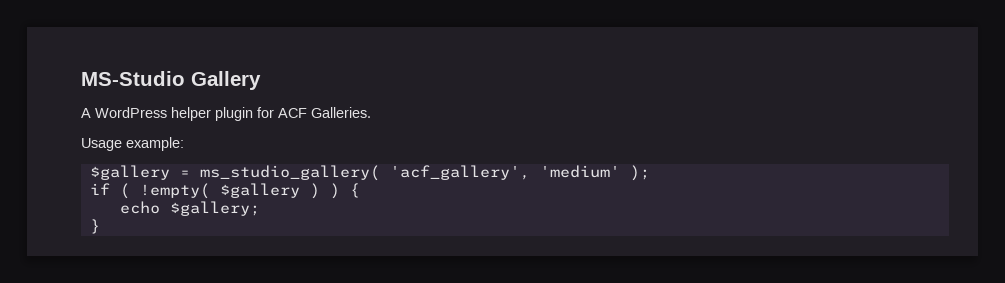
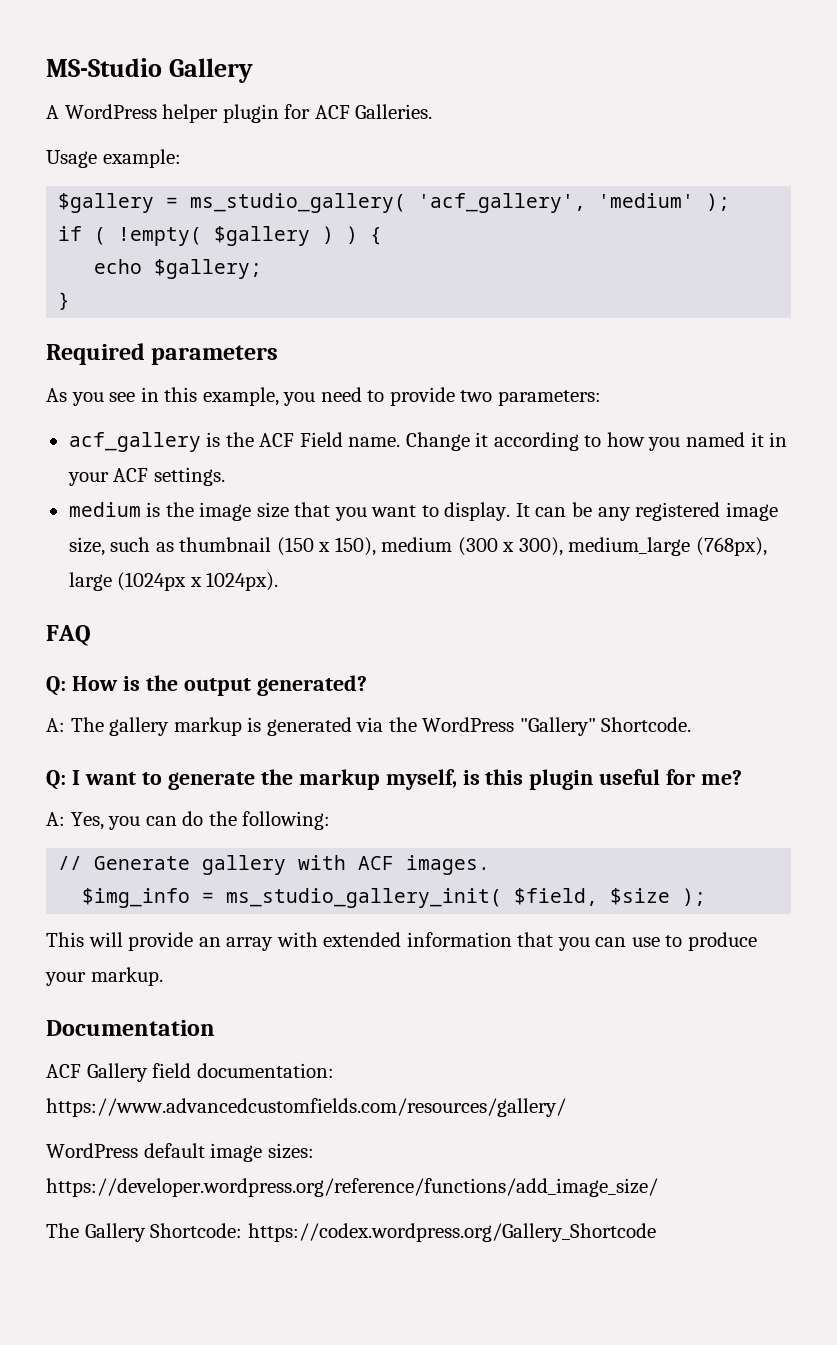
(100, 226) none -> [46,343,279,365] [46,387,601,406] [68,432,788,452] [67,467,225,486] [68,502,778,521] [68,537,767,556] [68,572,279,591] [46,625,91,646] [46,675,367,696] [46,717,692,736] [46,769,743,790] [46,811,331,830] [58,855,491,875] [82,888,707,908] [46,932,757,951] [45,967,163,986] [46,1020,215,1036] [46,1063,334,1082] [46,1098,566,1117] [46,1143,314,1162] [46,1178,658,1197] [46,1223,656,1242] // Required parameters // As you see in this example, you need to provide two parameters: // acf_gallery is the ACF Field name. Change it according to how you named it in your ACF settings. // medium is the image size that you want to display. It can be any registered image size, such as thumbnail (150 x 150), medium (300 x 300), medium_large (768px), large (1024px x 1024px). // FAQ // Q: How is the output generated? // A: The gallery markup is generated via the WordPress "Gallery" Shortcode. // Q: I want to generate the markup myself, is this plugin useful for me? // A: Yes, you can do the following: // // Generate gallery with ACF images. // $img_info = ms_studio_gallery_init( $field, $size ); // This will provide an array with extended information that you can use to produce your markup. // Documentation // ACF Gallery field documentation: https://www.advancedcustomfields.com/resources/gallery/ // WordPress default image sizes: https://developer.wordpress.org/reference/functions/add_image_size/ // The Gallery Shortcode: https://codex.wordpress.org/Gallery_Shortcode

